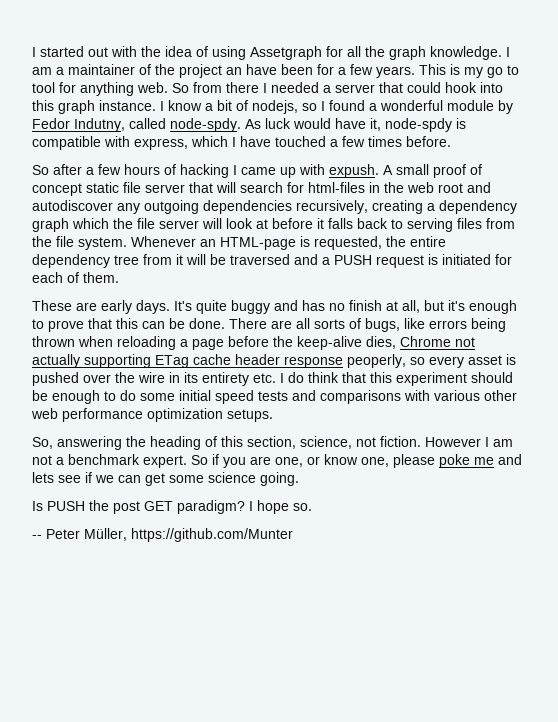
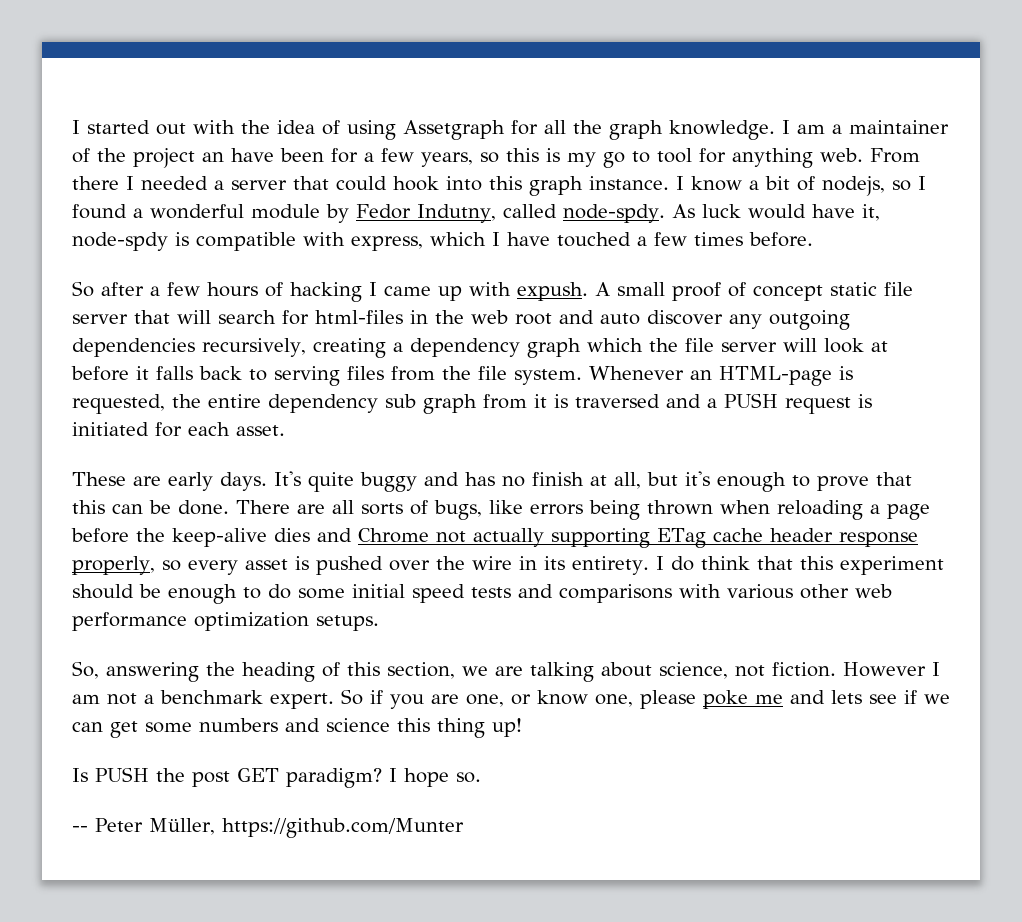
[376,64,446,78] years. This -> [421,148,539,167] years, so this
[172,82,222,93] So from -> [870,148,920,163] From
[32,200,113,211] autodiscover -> [600,310,723,325] auto discover
[114,254,226,265] tree from it will be -> [385,394,568,414] sub graph from it is
[67,272,119,283] of them. -> [236,425,285,436] asset.
[366,336,396,349] dies, -> [274,528,352,542] dies and
[347,354,406,368] peoperly, -> [72,556,155,575] properly,
[202,372,276,386] entirety etc. -> [572,556,649,575] entirety.
(296, 442) none -> [462,662,652,682] we are talking about
[208,472,299,486] science going. -> [199,718,522,738] numbers and science this thing up!

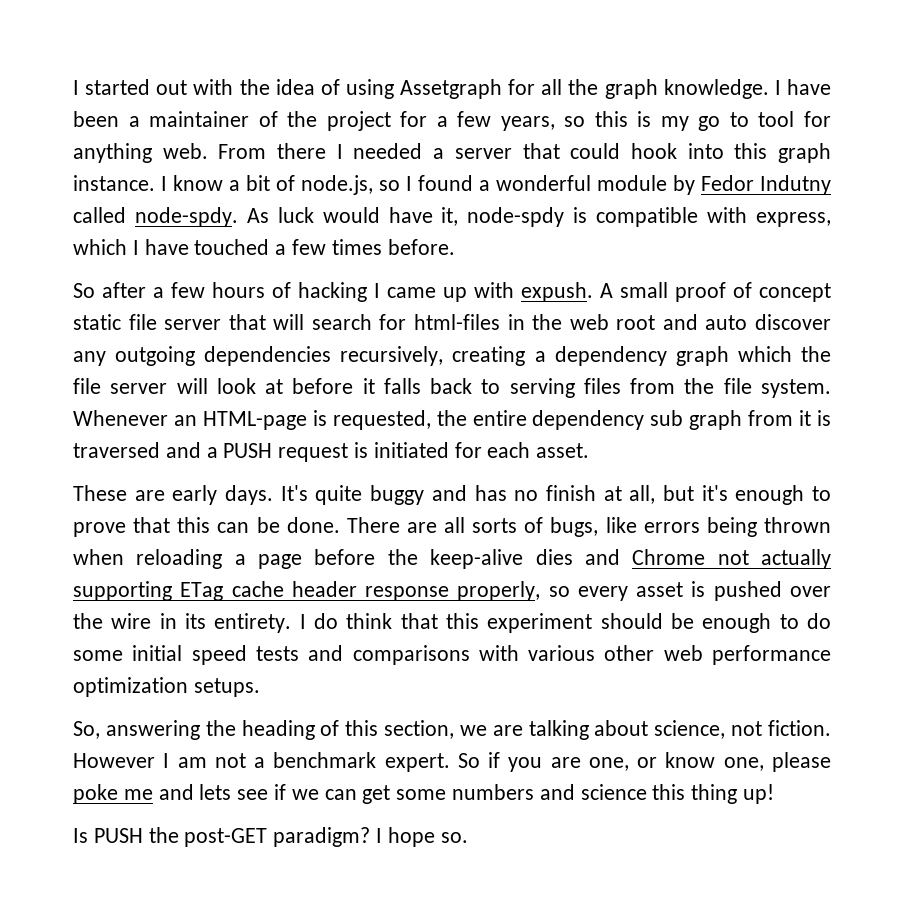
[797,124,825,134] am -> [786,79,831,95] [73,111,119,127] have been
[202,148,324,162] an have been -> (391, 121) none
[822,176,885,196] nodejs, -> [301,175,373,195] node.js,
[417,204,496,223] Indutny, -> [760,175,831,195] Indutny
[192,768,279,787] post GET -> [184,828,268,847] post-GET
[72,818,464,838] // -- Peter Müller, https://github.com/Munter -> (468, 837) none

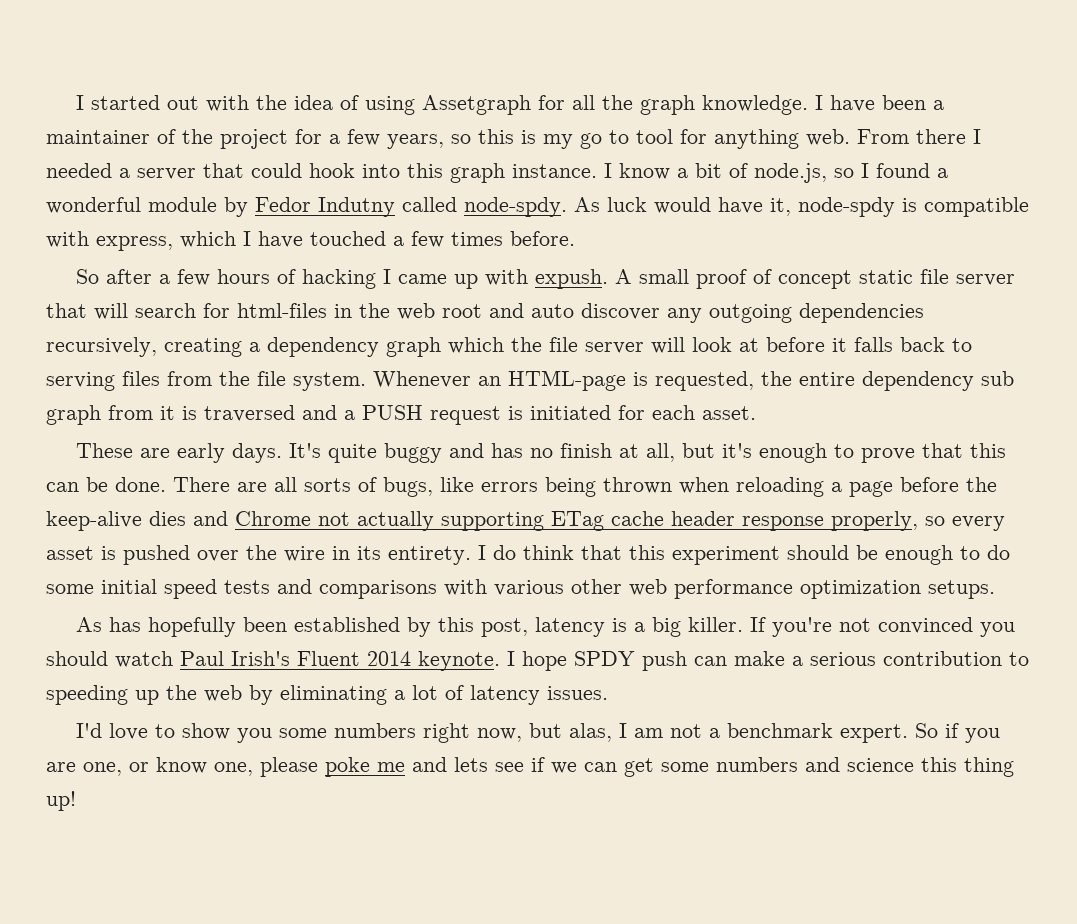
[73,720,831,740] [73,753,155,768] So, answering the heading of this section, we are talking about science, not fiction. However -> [76,617,1016,637] [46,651,1029,671] [46,685,608,705] [76,723,613,743] As has hopefully been established by this post, latency is a big killer. If you're not convinced you should watch Paul Irish's Fluent 2014 keynote. I hope SPDY push can make a serious contribution to speeding up the web by eliminating a lot of latency issues. // I'd love to show you some numbers right now, but alas,
[73,827,468,847] // Is PUSH the post-GET paradigm? I hope so. -> (76, 801) none

